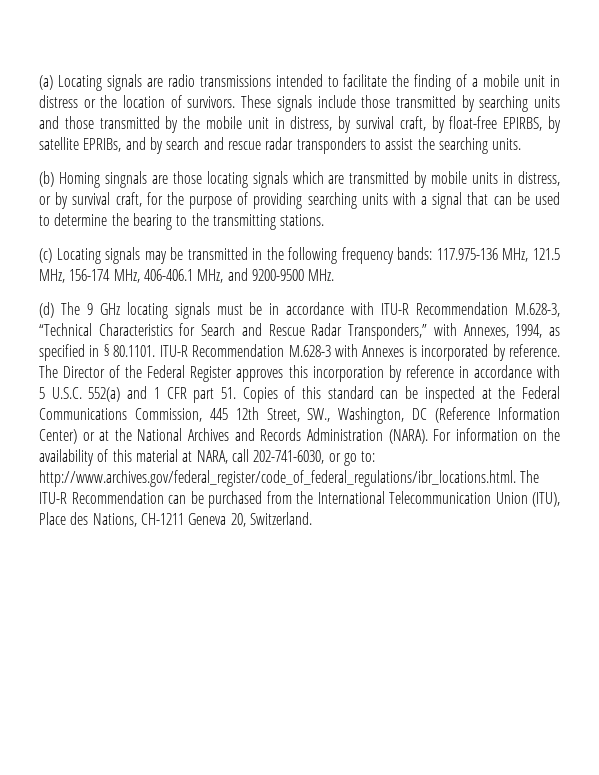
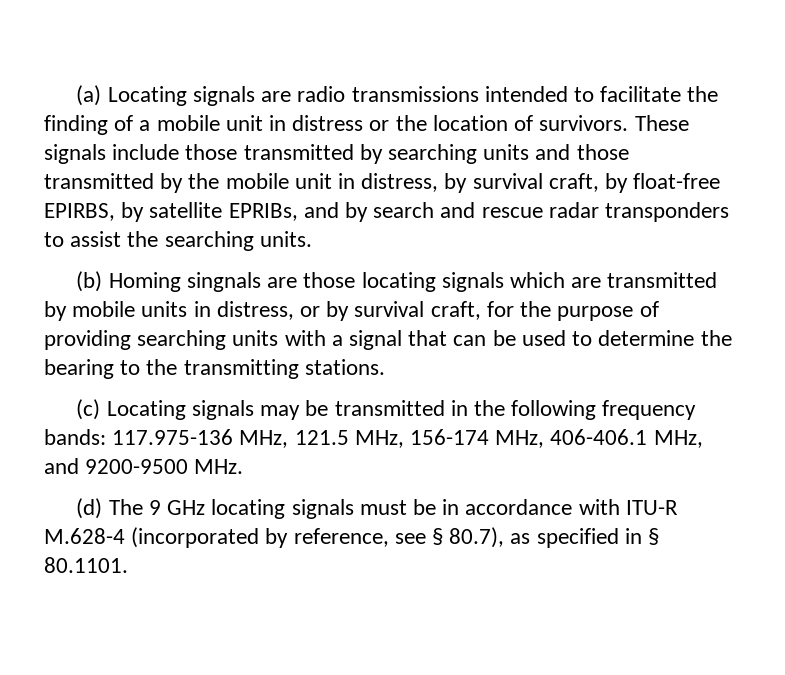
[416,302,560,317] [39,323,543,340] Recommendation M.628-3, “Technical Characteristics for Search and Rescue Radar Transponders,” with Annexes, 1994, -> [44,527,505,548] M.628-4 (incorporated by reference, see § 80.7),
[159,344,561,361] [39,365,561,382] [39,386,560,403] [39,407,560,424] [39,428,561,444] [39,449,376,466] [39,470,540,487] [39,491,561,508] [39,512,312,527] ITU-R Recommendation M.628-3 with Annexes is incorporated by reference. The Director of the Federal Register approves this incorporation by reference in accordance with 5 U.S.C. 552(a) and 1 CFR part 51. Copies of this standard can be inspected at the Federal Communications Commission, 445 12th Street, SW., Washington, DC (Reference Information Center) or at the National Archives and Records Administration (NARA). For information on the availability of this material at NARA, call 202-741-6030, or go to: http://www.archives.gov/federal_register/code_of_federal_regulations/ibr_locations.html. The ITU-R Recommendation can be purchased from the International Telecommunication Union (ITU), Place des Nations, CH-1211 Geneva 20, Switzerland. -> (128, 565) none

